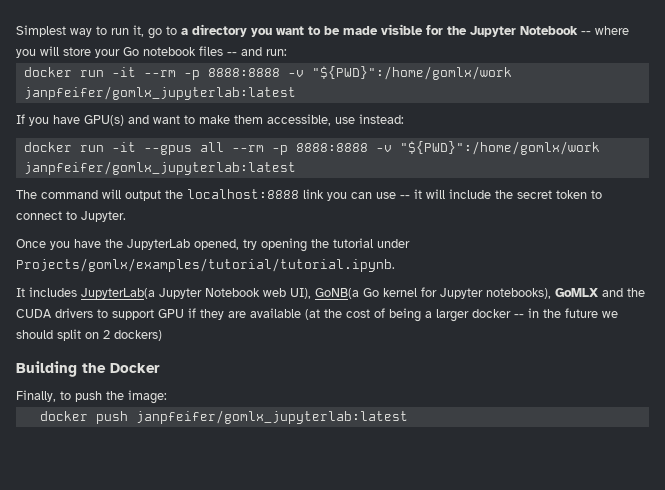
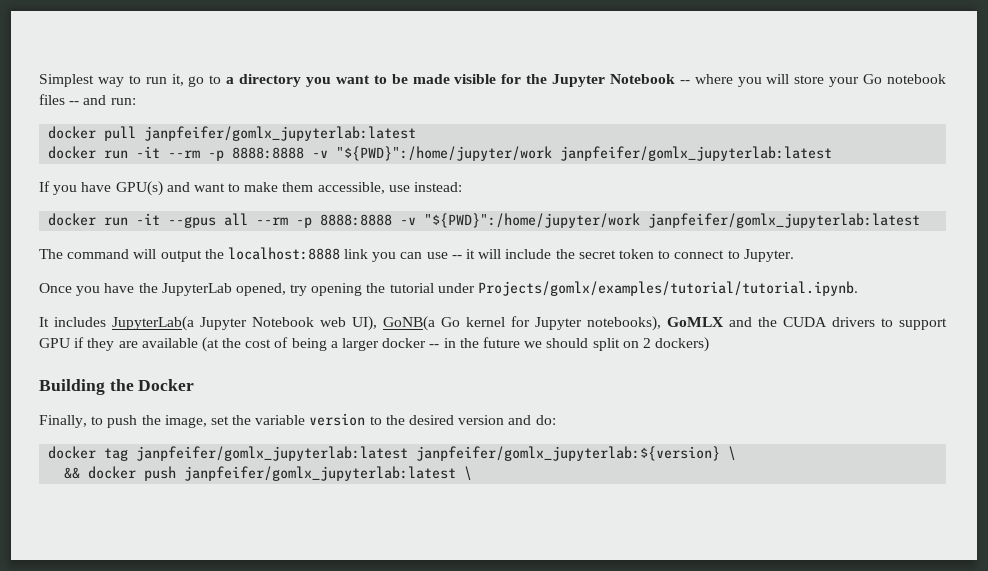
(287, 52) none -> [48,126,417,141] // docker pull janpfeifer/gomlx_jupyterlab:latest
[311,66,512,80] "${PWD}":/home/gomlx/work -> [336,146,553,161] "${PWD}":/home/jupyter/work
[399,141,600,155] "${PWD}":/home/gomlx/work -> [424,213,641,228] "${PWD}":/home/jupyter/work
[128,390,167,404] image: // -> [164,413,556,428] [48,446,737,461] [64,467,81,479] image, set the variable version to the desired version and do: // docker tag janpfeifer/gomlx_jupyterlab:latest janpfeifer/gomlx_jupyterlab:${version} \ // &&
(408, 417) none -> [464,466,473,481] \

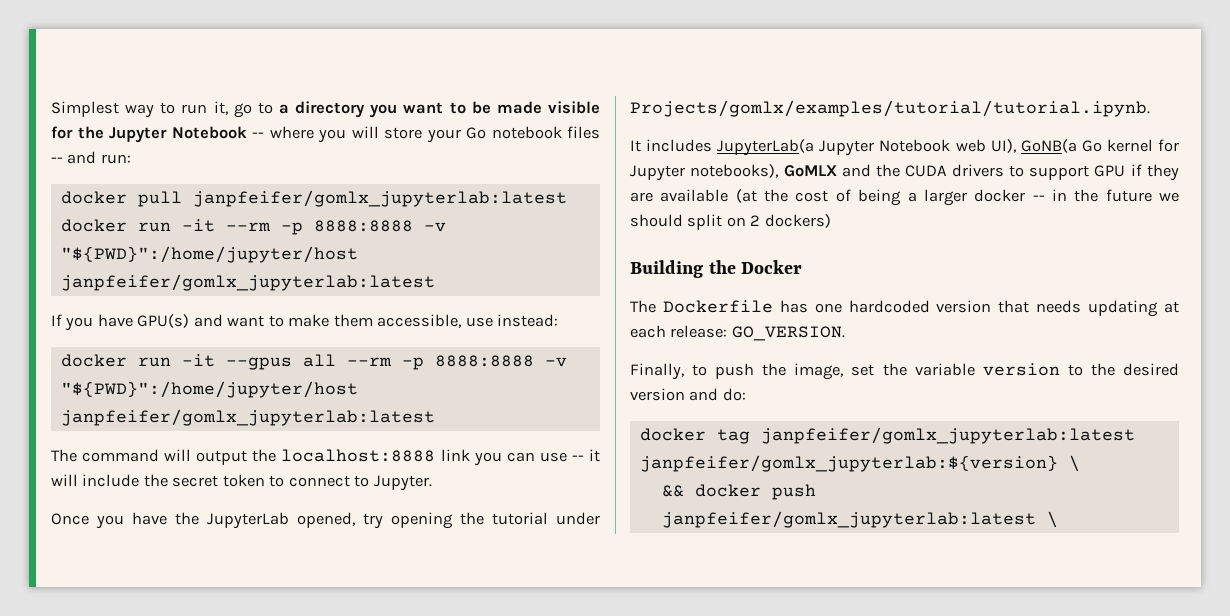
[336,146,553,161] "${PWD}":/home/jupyter/work -> [60,246,358,263] "${PWD}":/home/jupyter/host
[424,213,641,228] "${PWD}":/home/jupyter/work -> [60,381,358,398] "${PWD}":/home/jupyter/host
(195, 385) none -> [630,300,1179,317] [630,325,845,341] // The Dockerfile has one hardcoded version that needs updating at each release: GO_VERSION.

